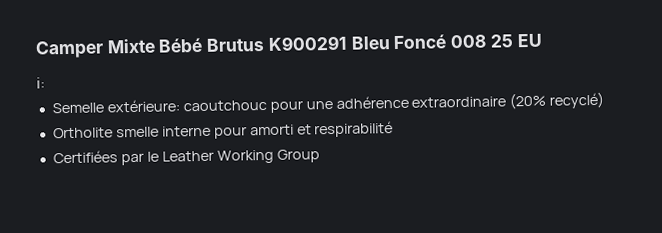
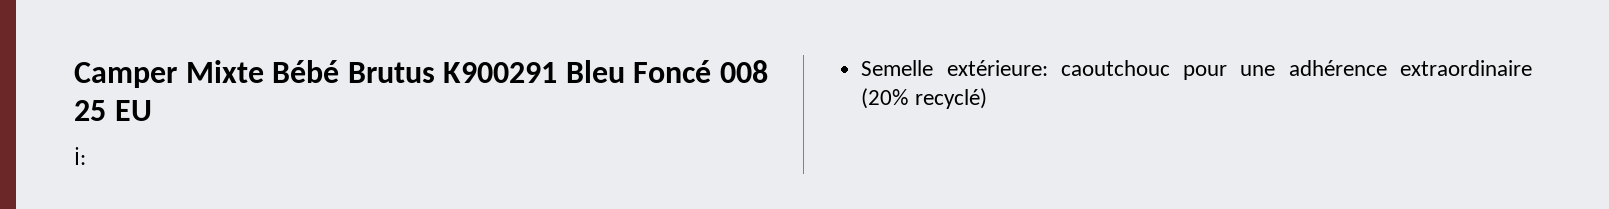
[52,121,394,139] [52,149,320,166] // Ortholite smelle interne pour amorti et respirabilité // Certifiées par le Leather Working Group -> (987, 98) none

